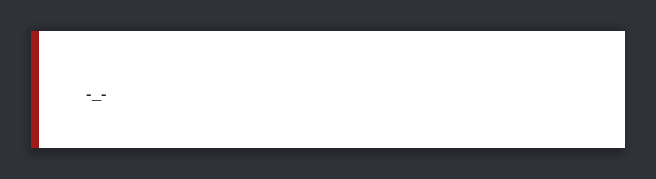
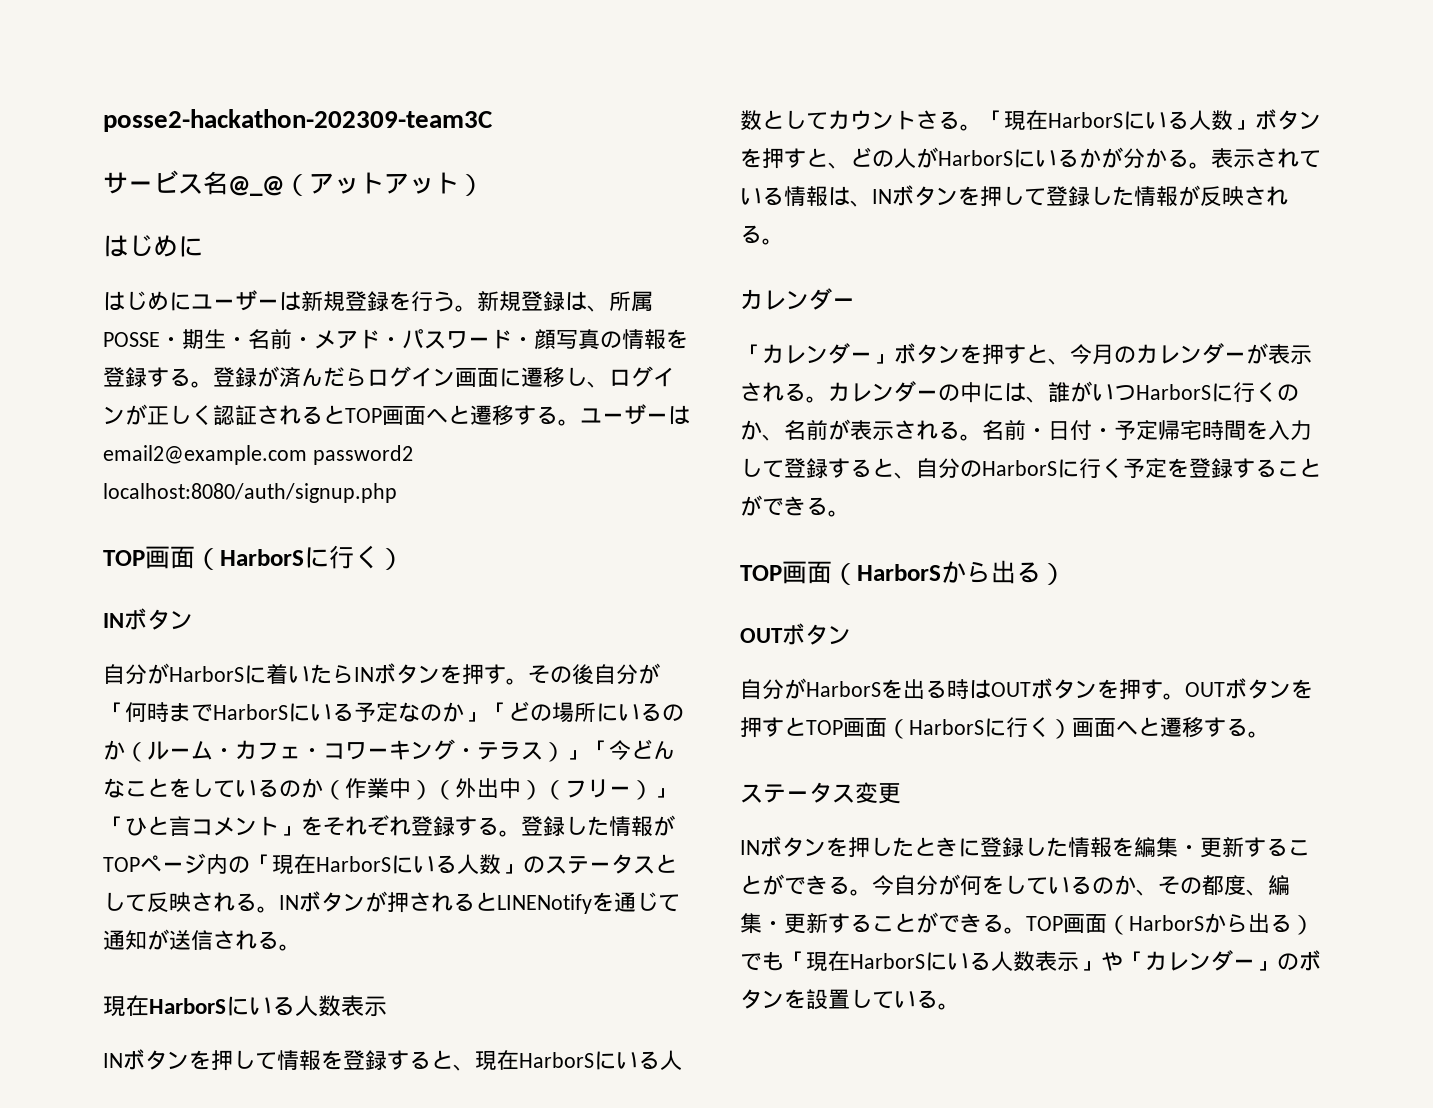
[86,94,107,101] -_- -> [103,109,493,132] [103,170,484,196] [103,235,203,257] [103,290,653,312] [103,328,688,350] [103,366,675,388] [103,404,690,426] [103,445,413,465] [103,483,397,503] [103,545,404,570] [103,608,193,630] [103,663,660,685] [103,701,684,723] [103,739,675,762] [103,778,675,800] [103,815,675,837] [103,853,677,875] [103,891,680,914] [103,929,301,951] [103,995,387,1017] [103,1049,682,1071] [740,109,1321,131] [740,147,1321,169] [740,185,1288,207] [740,225,784,245] [740,288,855,310] [740,343,1312,365] [740,381,1299,403] [740,419,1312,441] [740,458,1321,479] [740,495,850,517] [740,560,1066,585] [740,623,851,645] [740,678,1313,700] [740,717,1270,739] [740,782,901,804] [740,836,1310,858] [740,874,1290,896] [740,912,1314,935] [740,950,1321,972] [740,989,960,1010] posse2-hackathon-202309-team3C // サービス名@_@（アットアット） // はじめに // はじめにユーザーは新規登録を行う。新規登録は、所属POSSE・期生・名前・メアド・パスワード・顔写真の情報を登録する。登録が済んだらログイン画面に遷移し、ログインが正しく認証されるとTOP画面へと遷移する。ユーザーはemail2@example.com password2 localhost:8080/auth/signup.php // TOP画面（HarborSに行く） // INボタン // 自分がHarborSに着いたらINボタンを押す。その後自分が「何時までHarborSにいる予定なのか」「どの場所にいるのか（ルーム・カフェ・コワーキング・テラス）」「今どんなことをしているのか（作業中）（外出中）（フリー）」「ひと言コメント」をそれぞれ登録する。登録した情報がTOPページ内の「現在HarborSにいる人数」のステータスとして反映される。INボタンが押されるとLINENotifyを通じて通知が送信される。 // 現在HarborSにいる人数表示 // INボタンを押して情報を登録すると、現在HarborSにいる人数としてカウントさる。「現在HarborSにいる人数」ボタンを押すと、どの人がHarborSにいるかが分かる。表示されている情報は、INボタンを押して登録した情報が反映される。 // カレンダー // 「カレンダー」ボタンを押すと、今月のカレンダーが表示される。カレンダーの中には、誰がいつHarborSに行くのか、名前が表示される。名前・日付・予定帰宅時間を入力して登録すると、自分のHarborSに行く予定を登録することができる。 // TOP画面（HarborSから出る） // OUTボタン // 自分がHarborSを出る時はOUTボタンを押す。OUTボタンを押すとTOP画面（HarborSに行く）画面へと遷移する。 // ステータス変更 // INボタンを押したときに登録した情報を編集・更新することができる。今自分が何をしているのか、その都度、編集・更新することができる。TOP画面（HarborSから出る）でも「現在HarborSにいる人数表示」や「カレンダー」のボタンを設置している。

